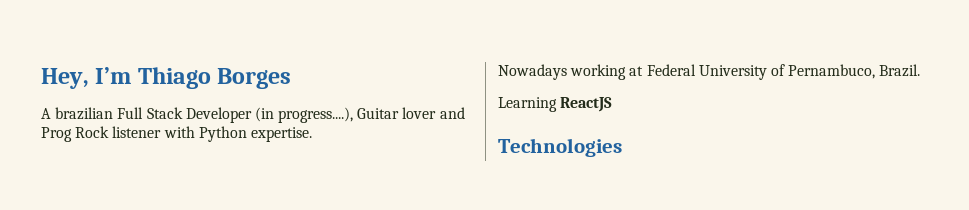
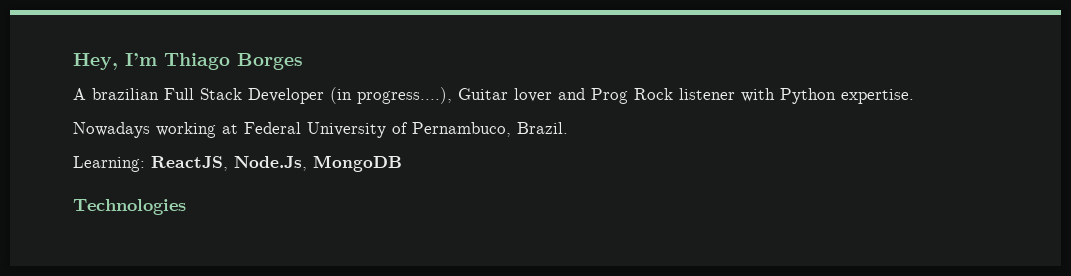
[498,97,613,112] Learning ReactJS -> [73,155,402,172] Learning: ReactJS, Node.Js, MongoDB

